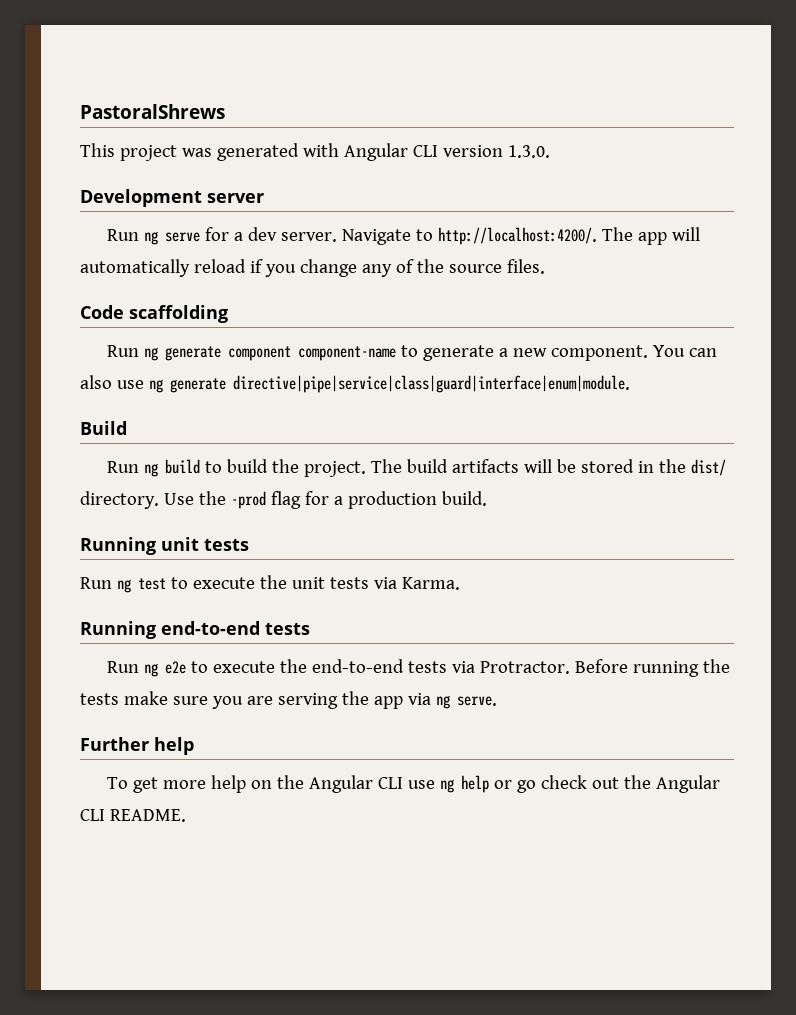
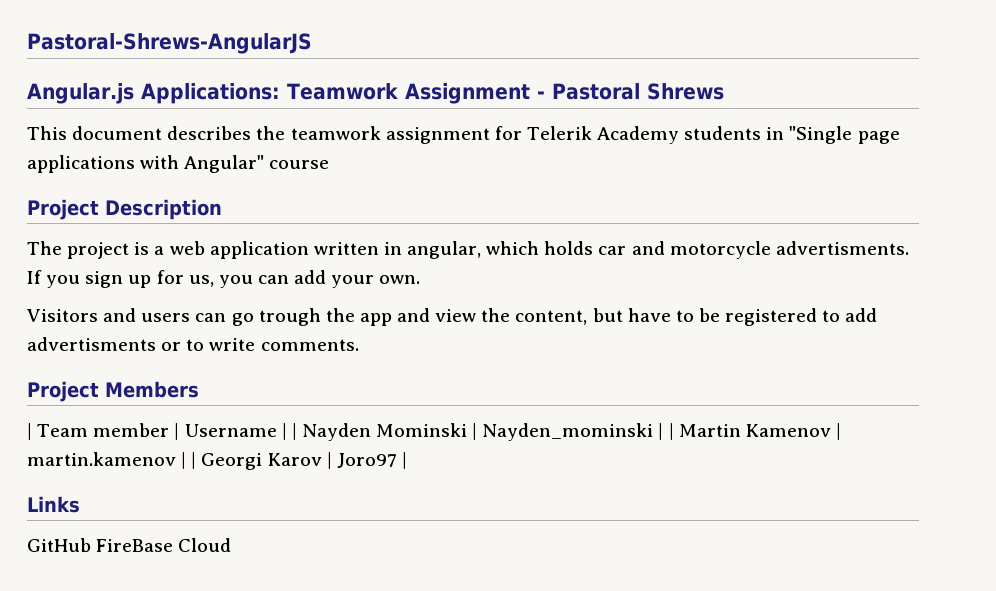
[80,104,225,119] [80,143,550,161] [80,189,264,207] [107,227,701,245] [80,259,545,277] [80,305,228,323] [107,345,718,361] [80,375,630,393] [80,421,127,435] [107,459,727,477] [80,491,487,509] [80,537,249,555] [80,575,460,593] [80,621,310,639] [107,659,731,677] [80,691,497,709] [80,737,194,755] [107,775,721,793] [80,809,186,822] PastoralShrews // This project was generated with Angular CLI version 1.3.0. // Development server // Run ng serve for a dev server. Navigate to http://localhost:4200/. The app will automatically reload if you change any of the source files. // Code scaffolding // Run ng generate component component-name to generate a new component. You can also use ng generate directive|pipe|service|class|guard|interface|enum|module. // Build // Run ng build to build the project. The build artifacts will be stored in the dist/ directory. Use the -prod flag for a production build. // Running unit tests // Run ng test to execute the unit tests via Karma. // Running end-to-end tests // Run ng e2e to execute the end-to-end tests via Protractor. Before running the tests make sure you are serving the app via ng serve. // Further help // To get more help on the Angular CLI use ng help or go check out the Angular CLI README. -> [27,33,312,54] [27,83,724,104] [27,126,900,144] [27,155,330,173] [27,199,222,220] [27,241,909,259] [27,270,421,288] [27,308,878,326] [27,337,359,351] [27,381,199,402] [27,423,841,441] [27,452,407,470] [27,496,80,513] [27,538,232,552] Pastoral-Shrews-AngularJS // Angular.js Applications: Teamwork Assignment - Pastoral Shrews // This document describes the teamwork assignment for Telerik Academy students in "Single page applications with Angular" course // Project Description // The project is a web application written in angular, which holds car and motorcycle advertisments. If you sign up for us, you can add your own. // Visitors and users can go trough the app and view the content, but have to be registered to add advertisments or to write comments. // Project Members // | Team member | Username | | Nayden Mominski | Nayden_mominski | | Martin Kamenov | martin.kamenov | | Georgi Karov | Joro97 | // Links // GitHub FireBase Cloud

